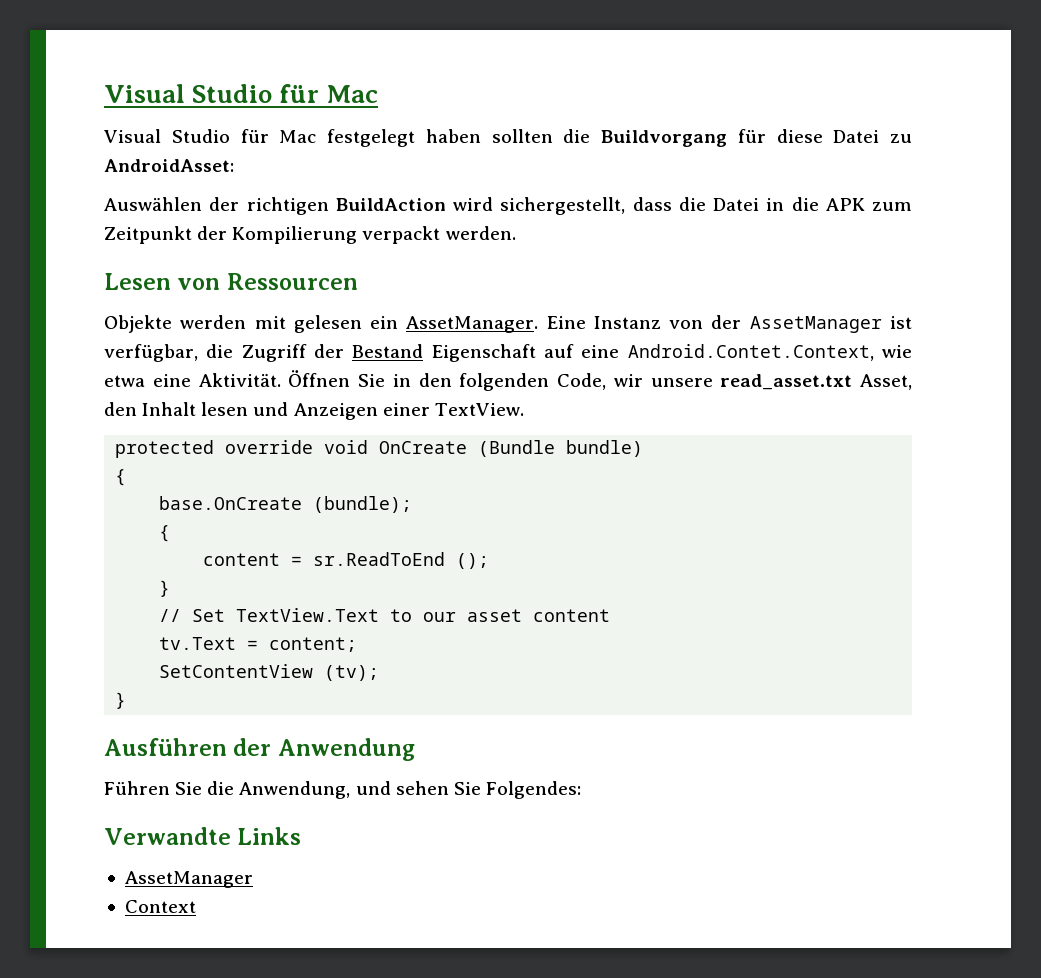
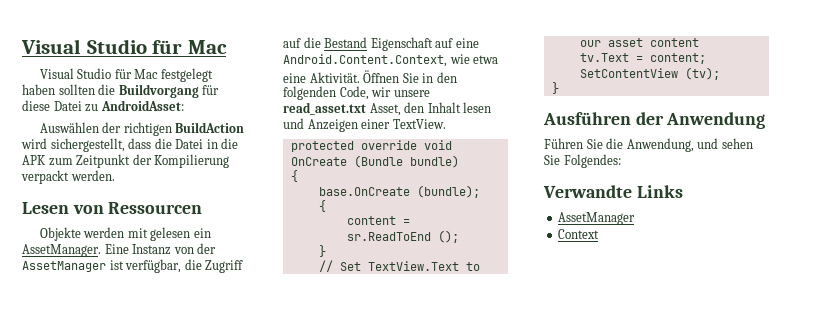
[314,344,344,358] der -> [283,37,321,48] auf die
[627,344,874,361] Android.Contet.Context, -> [283,54,447,67] Android.Content.Context,

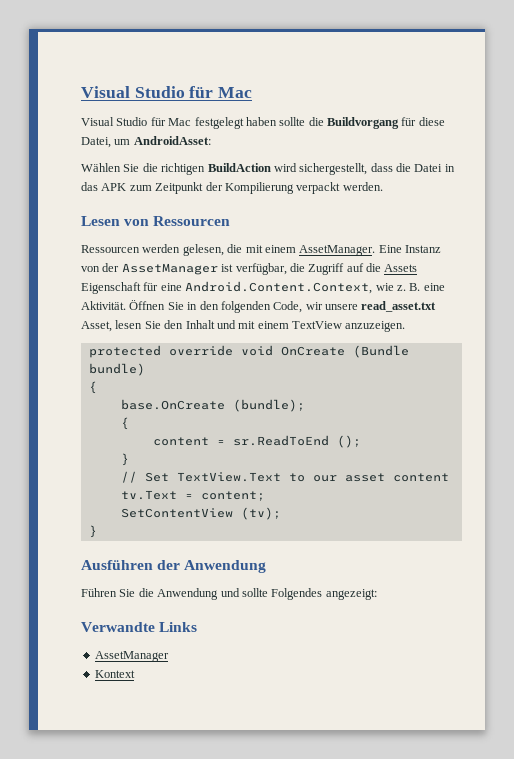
[58,84,95,95] sollten -> [279,117,306,126] sollte
[53,101,99,112] Datei zu -> [81,137,131,148] Datei, um
[39,122,122,133] Auswählen der -> [81,163,158,172] Wählen Sie die
[221,138,239,149] die -> [81,182,98,191] das
[39,227,211,241] Objekte werden mit gelesen ein -> [81,244,296,256] Ressourcen werden gelesen, die mit einem
[324,37,454,51] Bestand Eigenschaft auf -> [384,264,418,272] [81,282,159,294] Assets Eigenschaft für
[473,55,499,64] etwa -> [396,283,421,291] z. B.
[404,102,492,113] [283,118,446,132] den Inhalt lesen und Anzeigen einer TextView. -> [115,320,406,332] lesen Sie den Inhalt und mit einem TextView anzuzeigen.
[626,138,753,152] [544,154,621,168] Anwendung, und sehen Sie Folgendes: -> [157,588,377,600] Anwendung und sollte Folgendes angezeigt:
[558,229,600,239] Context -> [94,670,135,678] Kontext

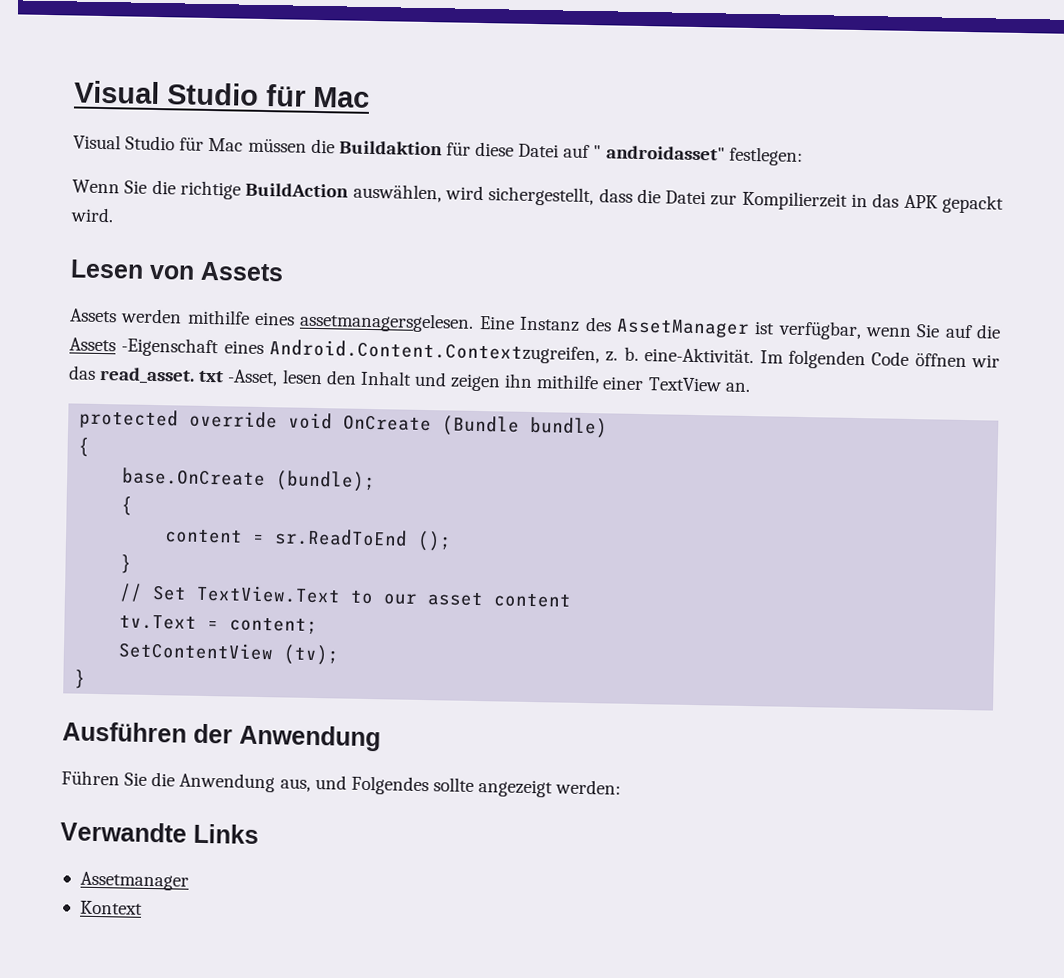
[194,117,445,129] [81,136,211,148] [81,163,271,175] festgelegt haben sollte die Buildvorgang für diese Datei, um AndroidAsset: // Wählen Sie die richtigen BuildAction -> [247,138,803,166] [72,179,442,203] müssen die Buildaktion für diese Datei auf " androidasset" festlegen: // Wenn Sie die richtige BuildAction auswählen,
(443, 168) none -> [710,190,848,211] zur Kompilierzeit
[129,182,383,194] [81,216,231,226] [81,244,441,256] [81,263,120,272] zum Zeitpunkt der Kompilierung verpackt werden. // Lesen von Ressourcen // Ressourcen werden gelesen, die mit einem AssetManager. Eine Instanz von der -> [942,194,1004,214] [70,207,114,223] [70,259,284,282] [70,308,612,333] gepackt wird. // Lesen von Assets // Assets werden mithilfe eines assetmanagersgelesen. Eine Instanz des
[289,263,345,275] die Zugriff -> [864,324,941,338] wenn Sie
[81,281,445,294] [81,300,437,313] [81,320,406,332] Eigenschaft für eine Android.Content.Context, wie z. B. eine Aktivität. Öffnen Sie in den folgenden Code, wir unsere read_asset.txt Asset, lesen Sie den Inhalt und mit einem TextView anzuzeigen. -> [121,337,1001,370] [68,365,750,393] -Eigenschaft eines Android.Content.Contextzugreifen, z. b. eine-Aktivität. Im folgenden Code öffnen wir das read_asset. txt -Asset, lesen den Inhalt und zeigen ihn mithilfe einer TextView an.
[220,588,377,600] und sollte Folgendes angezeigt: -> [279,775,622,798] aus, und Folgendes sollte angezeigt werden:
[94,651,169,662] AssetManager -> [79,871,189,891] Assetmanager

